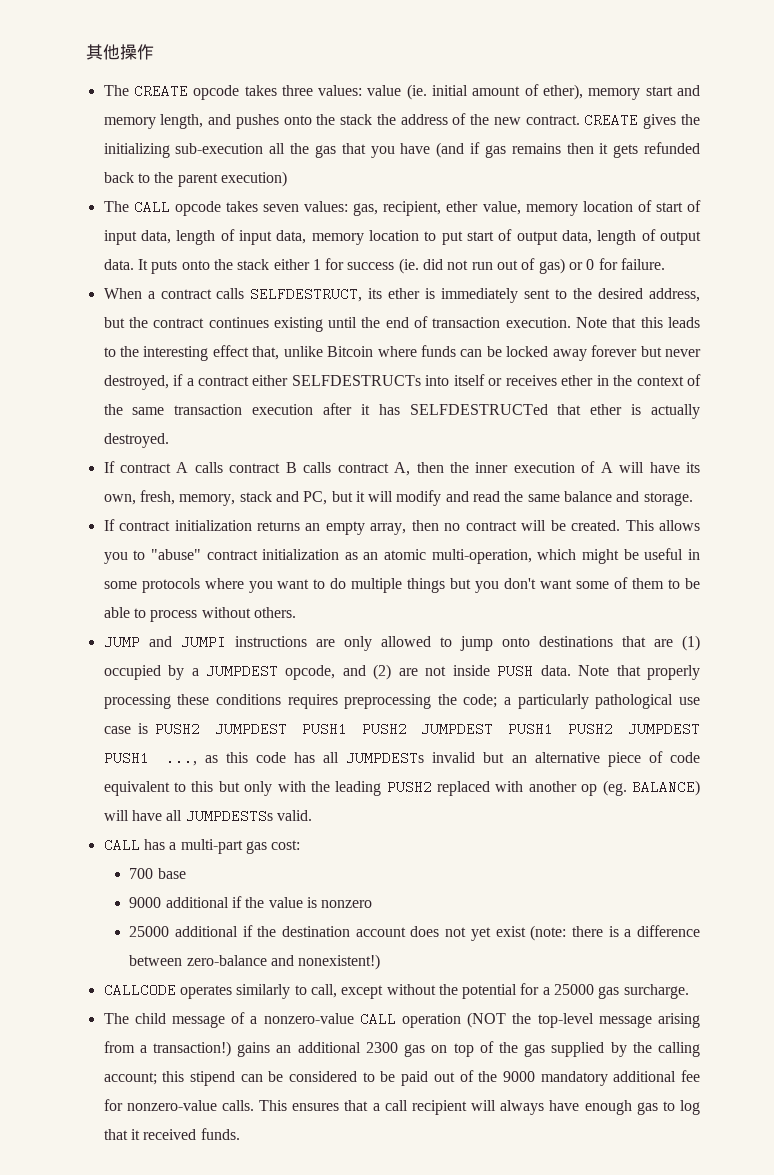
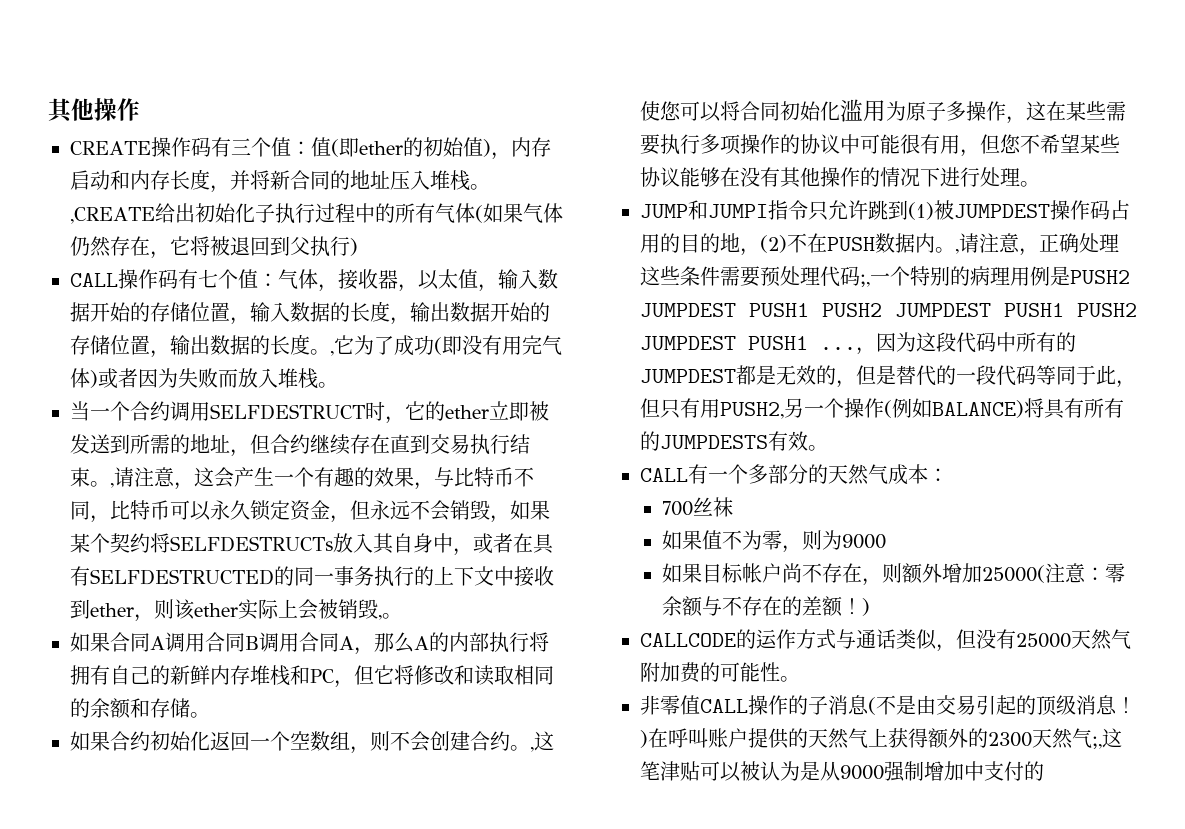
[103,84,700,100] [103,113,700,129] [103,142,700,158] [103,171,287,187] [103,200,702,216] [103,229,701,245] [103,258,665,274] [103,287,700,303] [103,316,700,332] [103,345,701,361] [103,374,701,390] [103,403,701,419] [103,433,169,448] [103,461,700,476] [103,490,693,506] [103,519,700,535] [103,548,700,564] [103,577,700,593] [103,607,296,622] [103,635,700,651] [103,664,700,680] [103,694,700,709] [103,723,148,734] The CREATE opcode takes three values: value (ie. initial amount of ether), memory start and memory length, and pushes onto the stack the address of the new contract. CREATE gives the initializing sub-execution all the gas that you have (and if gas remains then it gets refunded back to the parent execution) // The CALL opcode takes seven values: gas, recipient, ether value, memory location of start of input data, length of input data, memory location to put start of output data, length of output data. It puts onto the stack either 1 for success (ie. did not run out of gas) or 0 for failure. // When a contract calls SELFDESTRUCT, its ether is immediately sent to the desired address, but the contract continues existing until the end of transaction execution. Note that this leads to the interesting effect that, unlike Bitcoin where funds can be locked away forever but never destroyed, if a contract either SELFDESTRUCTs into itself or receives ether in the context of the same transaction execution after it has SELFDESTRUCTed that ether is actually destroyed. // If contract A calls contract B calls contract A, then the inner execution of A will have its own, fresh, memory, stack and PC, but it will modify and read the same balance and storage. // If contract initialization returns an empty array, then no contract will be created. This allows you to "abuse" contract initialization as an atomic multi-operation, which might be useful in some protocols where you want to do multiple things but you don't want some of them to be able to process without others. // JUMP and JUMPI instructions are only allowed to jump onto destinations that are (1) occupied by a JUMPDEST opcode, and (2) are not inside PUSH data. Note that properly processing these conditions requires preprocessing the code; a particularly pathological use case is -> [70,137,551,160] [70,169,490,193] [70,203,563,224] [70,236,358,259] [70,269,558,292] [70,301,550,325] [70,334,562,358] [70,368,338,389] [70,401,549,424] [70,434,530,457] [70,467,534,490] [70,500,550,523] [70,533,554,556] [70,566,554,587] [70,599,402,622] [70,632,549,655] [70,665,554,688] [70,698,210,719] [70,731,554,754] [640,99,1126,124] [640,134,1120,157] [640,167,1040,188] [640,200,1130,221] [640,233,1119,256] [640,266,1070,287] CREATE操作码有三个值：值(即ether的初始值)，内存启动和内存长度，并将新合同的地址压入堆栈。,CREATE给出初始化子执行过程中的所有气体(如果气体仍然存在，它将被退回到父执行) // CALL操作码有七个值：气体，接收器，以太值，输入数据开始的存储位置，输入数据的长度，输出数据开始的存储位置，输出数据的长度。,它为了成功(即没有用完气体)或者因为失败而放入堆栈。 // 当一个合约调用SELFDESTRUCT时，它的ether立即被发送到所需的地址，但合约继续存在直到交易执行结束。,请注意，这会产生一个有趣的效果，与比特币不同，比特币可以永久锁定资金，但永远不会销毁，如果某个契约将SELFDESTRUCTs放入其自身中，或者在具有SELFDESTRUCTED的同一事务执行的上下文中接收到ether，则该ether实际上会被销毁,。 // 如果合同A调用合同B调用合同A，那么A的内部执行将拥有自己的新鲜内存堆栈和PC，但它将修改和读取相同的余额和存储。 // 如果合约初始化返回一个空数组，则不会创建合约。,这使您可以将合同初始化滥用为原子多操作，这在某些需要执行多项操作的协议中可能很有用，但您不希望某些协议能够在没有其他操作的情况下进行处理。 // JUMP和JUMPI指令只允许跳到(1)被JUMPDEST操作码占用的目的地，(2)不在PUSH数据内。,请注意，正确处理这些条件需要预处理代码;,一个特别的病理用例是
[165,751,701,767] [103,780,700,796] [103,809,312,823] [103,838,301,854] [129,868,186,879] [129,896,373,908] [129,925,700,941] [129,954,381,970] [103,983,689,999] [103,1012,700,1028] [103,1041,700,1057] [103,1070,700,1086] [103,1099,701,1115] [103,1128,240,1140] ..., as this code has all JUMPDESTs invalid but an alternative piece of code equivalent to this but only with the leading PUSH2 replaced with another op (eg. BALANCE) will have all JUMPDESTSs valid. // CALL has a multi-part gas cost: // 700 base // 9000 additional if the value is nonzero // 25000 additional if the destination account does not yet exist (note: there is a difference between zero-balance and nonexistent!) // CALLCODE operates similarly to call, except without the potential for a 25000 gas surcharge. // The child message of a nonzero-value CALL operation (NOT the top-level message arising from a transaction!) gains an additional 2300 gas on top of the gas supplied by the calling account; this stipend can be considered to be paid out of the 9000 mandatory additional fee for nonzero-value calls. This ensures that a call recipient will always have enough gas to log that it received funds. -> [820,332,1076,355] [640,365,1136,388] [640,398,1124,419] [640,431,828,451] [640,464,948,485] [662,497,734,517] [662,530,887,553] [662,563,1126,586] [662,596,871,617] [640,629,1131,652] [640,662,800,683] [640,695,1136,716] [640,728,1122,749] [640,761,1044,782] ...，因为这段代码中所有的JUMPDEST都是无效的，但是替代的一段代码等同于此，但只有用PUSH2,另一个操作(例如BALANCE)将具有所有的JUMPDESTS有效。 // CALL有一个多部分的天然气成本： // 700丝袜 // 如果值不为零，则为9000 // 如果目标帐户尚不存在，则额外增加25000(注意：零余额与不存在的差额！) // CALLCODE的运作方式与通话类似，但没有25000天然气附加费的可能性。 // 非零值CALL操作的子消息(不是由交易引起的顶级消息！)在呼叫账户提供的天然气上获得额外的2300天然气;,这笔津贴可以被认为是从9000强制增加中支付的

